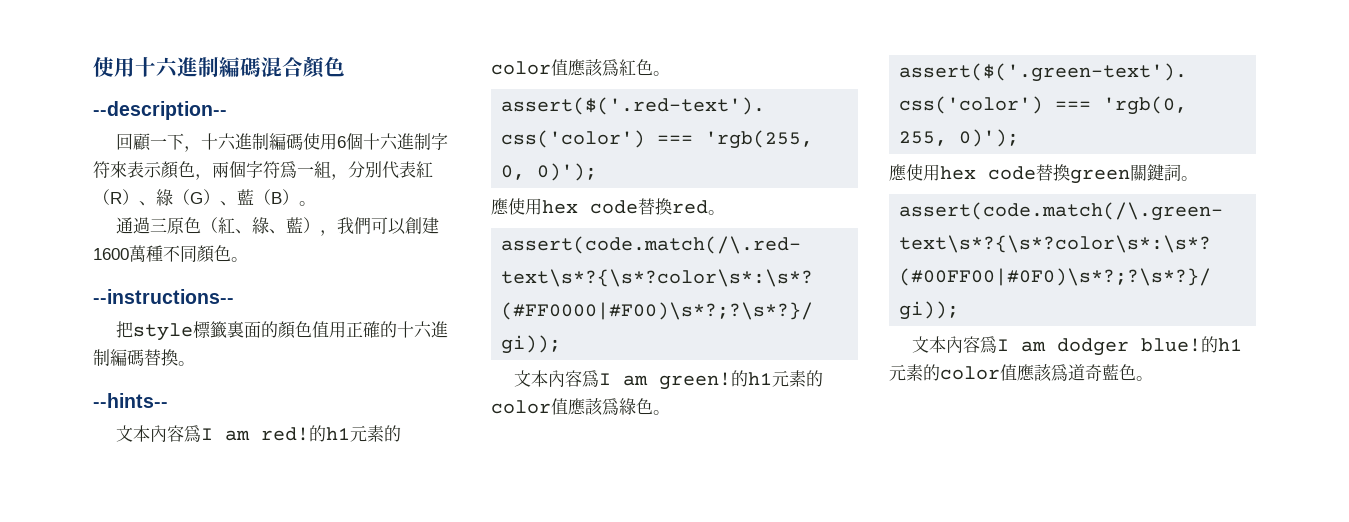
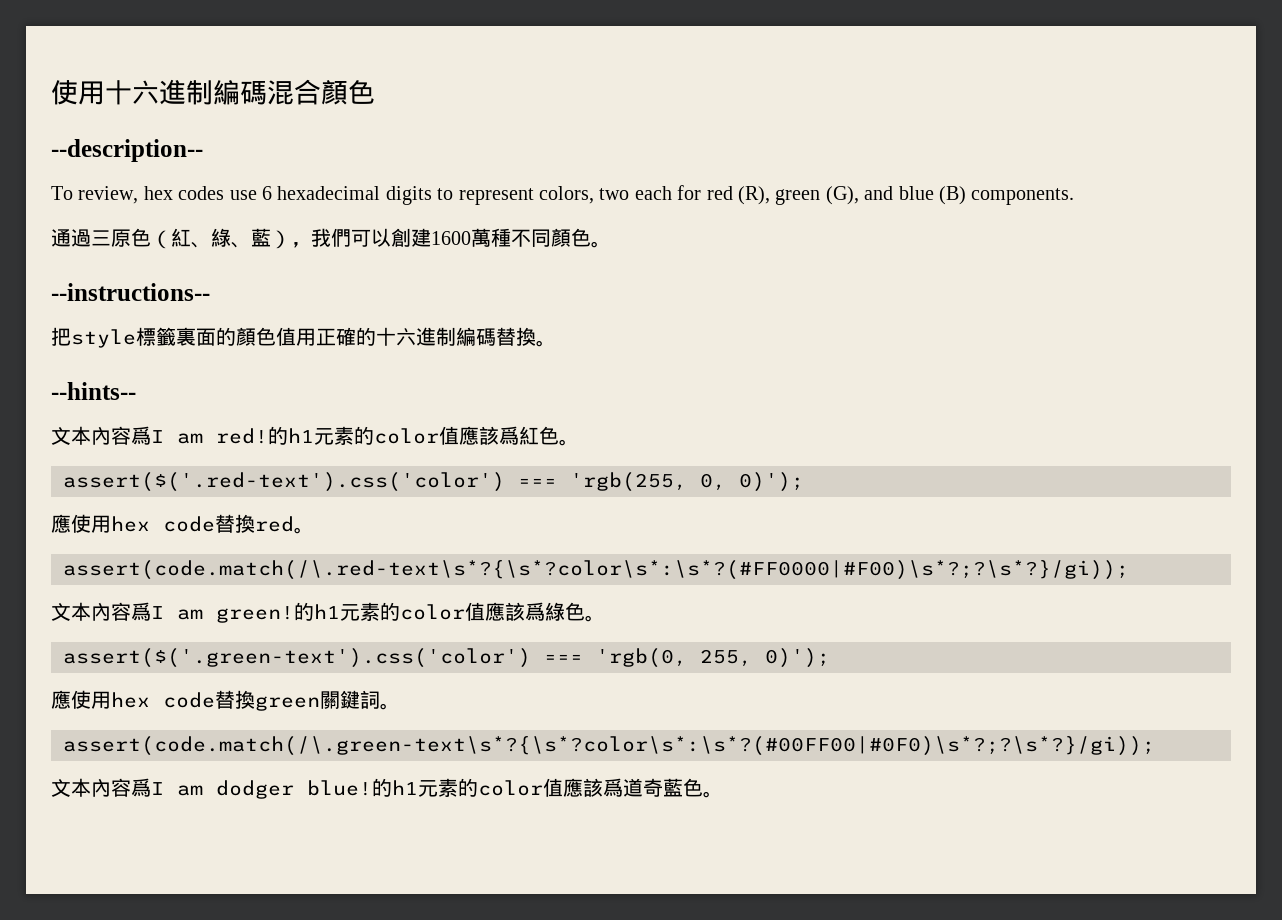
[116,133,449,152] [93,161,433,180] [93,189,316,206] 回顧一下，十六進制編碼使用6個十六進制字符來表示顏色，兩個字符爲一組，分別代表紅（R）、綠（G）、藍（B）。 -> [51,185,1075,205] To review, hex codes use 6 hexadecimal digits to represent colors, two each for red (R), green (G), and blue (B) components.

